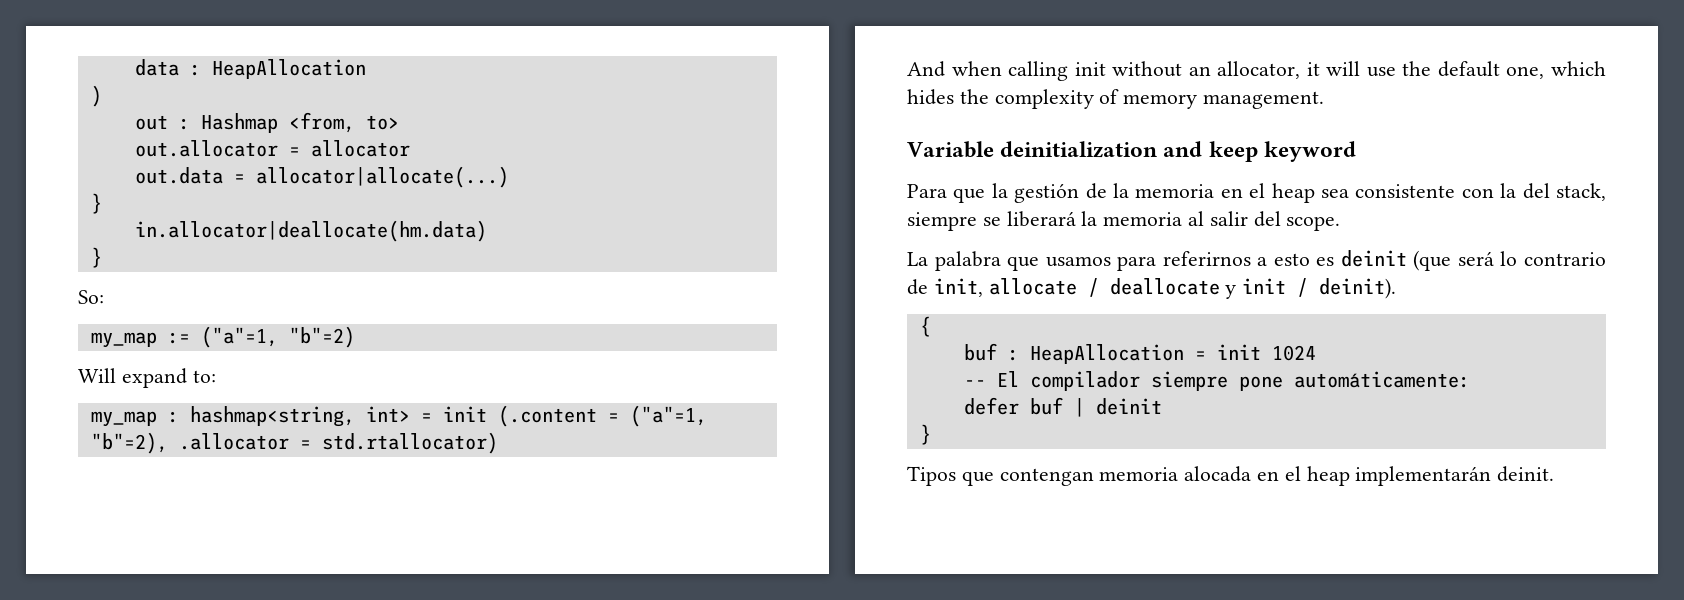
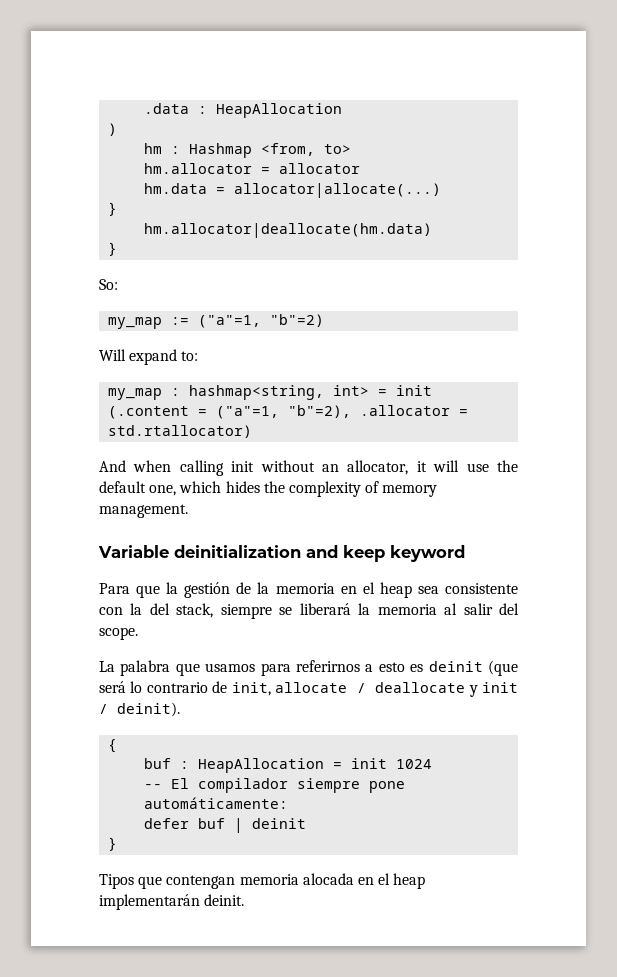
[134,59,179,76] data -> [144,103,190,114] .data
[134,115,168,130] out -> [144,143,163,154] hm
[134,140,278,157] out.allocator -> [144,163,253,174] hm.allocator
[134,167,223,184] out.data -> [144,183,208,194] hm.data
[134,220,487,242] in.allocator|deallocate(hm.data) -> [144,223,433,238] hm.allocator|deallocate(hm.data)

